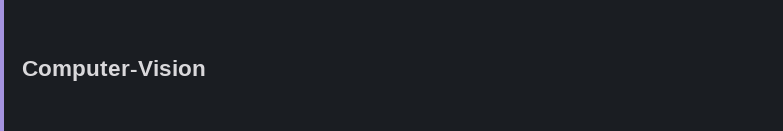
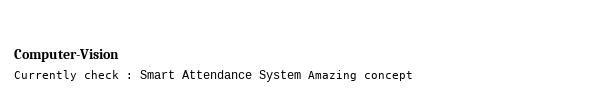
(206, 70) none -> [14,70,413,82] // Currently check : Smart Attendance System Amazing concept

